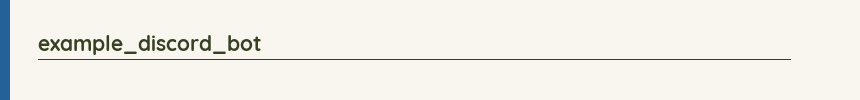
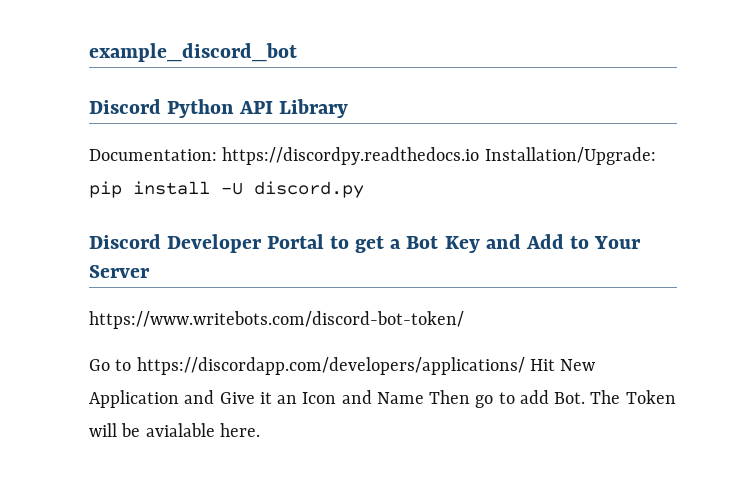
(262, 45) none -> [89,99,349,118] [89,147,656,165] [89,181,364,198] [89,234,641,253] [89,265,150,278] [89,311,464,329] [89,357,596,375] [89,390,676,408] [89,423,260,437] // Discord Python API Library // Documentation: https://discordpy.readthedocs.io Installation/Upgrade: pip install -U discord.py // Discord Developer Portal to get a Bot Key and Add to Your Server // https://www.writebots.com/discord-bot-token/ // Go to https://discordapp.com/developers/applications/ Hit New Application and Give it an Icon and Name Then go to add Bot. The Token will be avialable here.

